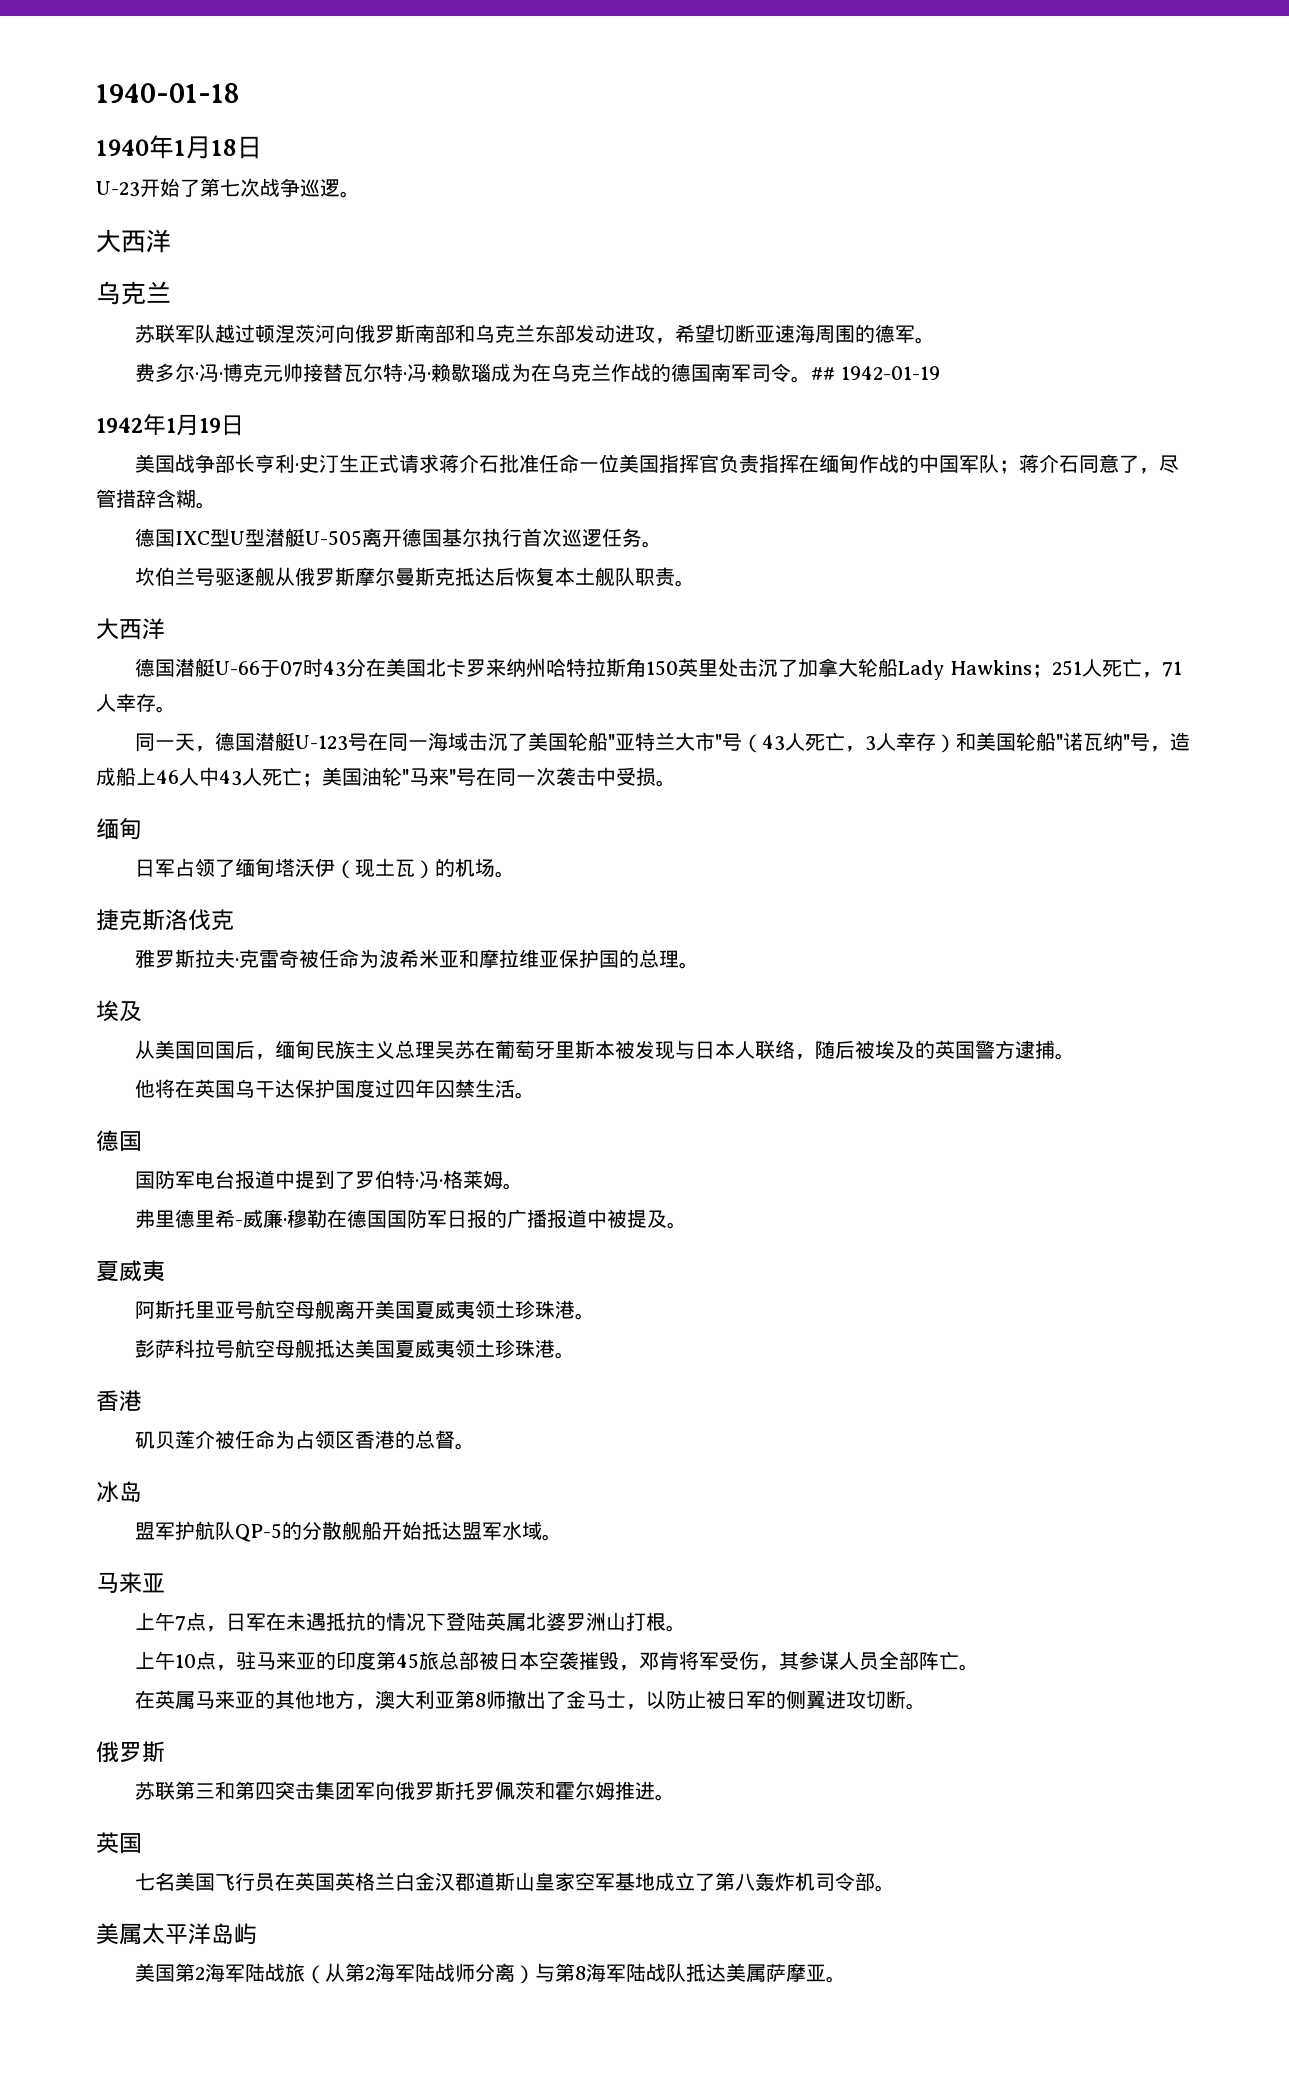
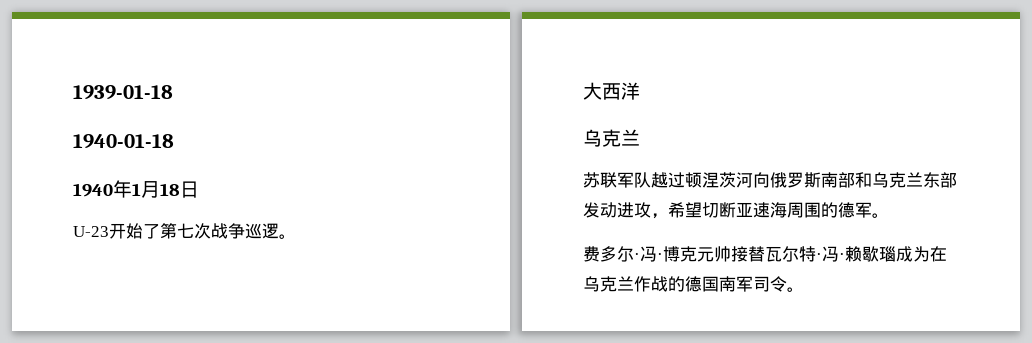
(96, 93) none -> [73,85,173,100] 1939-01-18 //
[811,366,940,380] [96,414,244,436] [135,454,1180,474] [96,489,216,509] [135,528,663,548] [135,567,696,587] [96,618,165,640] [135,658,1182,680] [96,693,176,713] [135,732,1191,753] [96,767,676,787] [96,818,142,840] [135,858,516,879] [96,909,234,931] [135,949,700,969] [96,1000,142,1022] [135,1040,1076,1060] [135,1079,536,1099] [96,1130,142,1152] [135,1170,524,1190] [135,1209,688,1229] [96,1260,165,1282] [135,1300,596,1320] [135,1339,576,1359] [96,1390,142,1412] [135,1430,476,1450] [96,1481,142,1503] [135,1521,563,1542] [96,1572,165,1594] [135,1612,687,1632] [135,1651,980,1671] [135,1690,927,1710] [96,1741,165,1763] [135,1781,676,1801] [96,1832,142,1854] [135,1872,896,1892] [96,1923,257,1945] [135,1963,847,1984] ## 1942-01-19 // 1942年1月19日 // 美国战争部长亨利·史汀生正式请求蒋介石批准任命一位美国指挥官负责指挥在缅甸作战的中国军队；蒋介石同意了，尽管措辞含糊。 // 德国IXC型U型潜艇U-505离开德国基尔执行首次巡逻任务。 // 坎伯兰号驱逐舰从俄罗斯摩尔曼斯克抵达后恢复本土舰队职责。 // 大西洋 // 德国潜艇U-66于07时43分在美国北卡罗来纳州哈特拉斯角150英里处击沉了加拿大轮船Lady Hawkins；251人死亡，71人幸存。 // 同一天，德国潜艇U-123号在同一海域击沉了美国轮船"亚特兰大市"号（43人死亡，3人幸存）和美国轮船"诺瓦纳"号，造成船上46人中43人死亡；美国油轮"马来"号在同一次袭击中受损。 // 缅甸 // 日军占领了缅甸塔沃伊（现土瓦）的机场。 // 捷克斯洛伐克 // 雅罗斯拉夫·克雷奇被任命为波希米亚和摩拉维亚保护国的总理。 // 埃及 // 从美国回国后，缅甸民族主义总理吴苏在葡萄牙里斯本被发现与日本人联络，随后被埃及的英国警方逮捕。 // 他将在英国乌干达保护国度过四年囚禁生活。 // 德国 // 国防军电台报道中提到了罗伯特·冯·格莱姆。 // 弗里德里希-威廉·穆勒在德国国防军日报的广播报道中被提及。 // 夏威夷 // 阿斯托里亚号航空母舰离开美国夏威夷领土珍珠港。 // 彭萨科拉号航空母舰抵达美国夏威夷领土珍珠港。 // 香港 // 矶贝莲介被任命为占领区香港的总督。 // 冰岛 // 盟军护航队QP-5的分散舰船开始抵达盟军水域。 // 马来亚 // 上午7点，日军在未遇抵抗的情况下登陆英属北婆罗洲山打根。 // 上午10点，驻马来亚的印度第45旅总部被日本空袭摧毁，邓肯将军受伤，其参谋人员全部阵亡。 // 在英属马来亚的其他地方，澳大利亚第8师撤出了金马士，以防止被日军的侧翼进攻切断。 // 俄罗斯 // 苏联第三和第四突击集团军向俄罗斯托罗佩茨和霍尔姆推进。 // 英国 // 七名美国飞行员在英国英格兰白金汉郡道斯山皇家空军基地成立了第八轰炸机司令部。 // 美属太平洋岛屿 // 美国第2海军陆战旅（从第2海军陆战师分离）与第8海军陆战队抵达美属萨摩亚。 -> (804, 289) none

